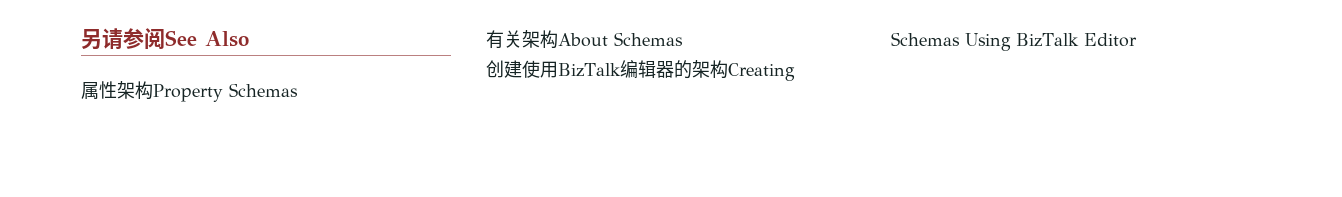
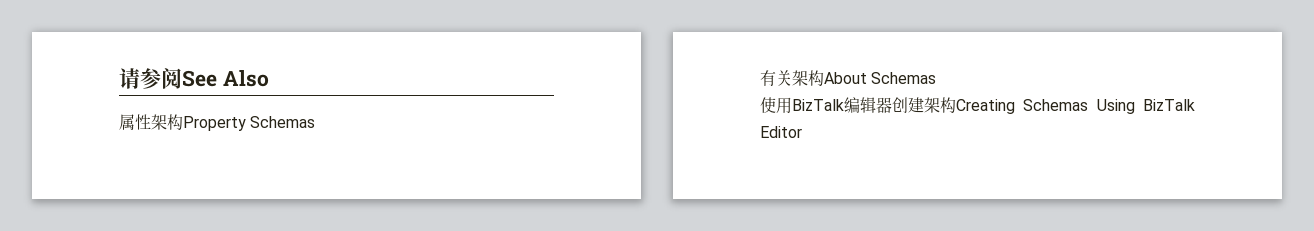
[81,29,102,50] 另 -> (119, 78) none
[486,60,522,78] 创建 -> (937, 78) none
[673,60,692,79] 的 -> [892,97,924,113] 创建

